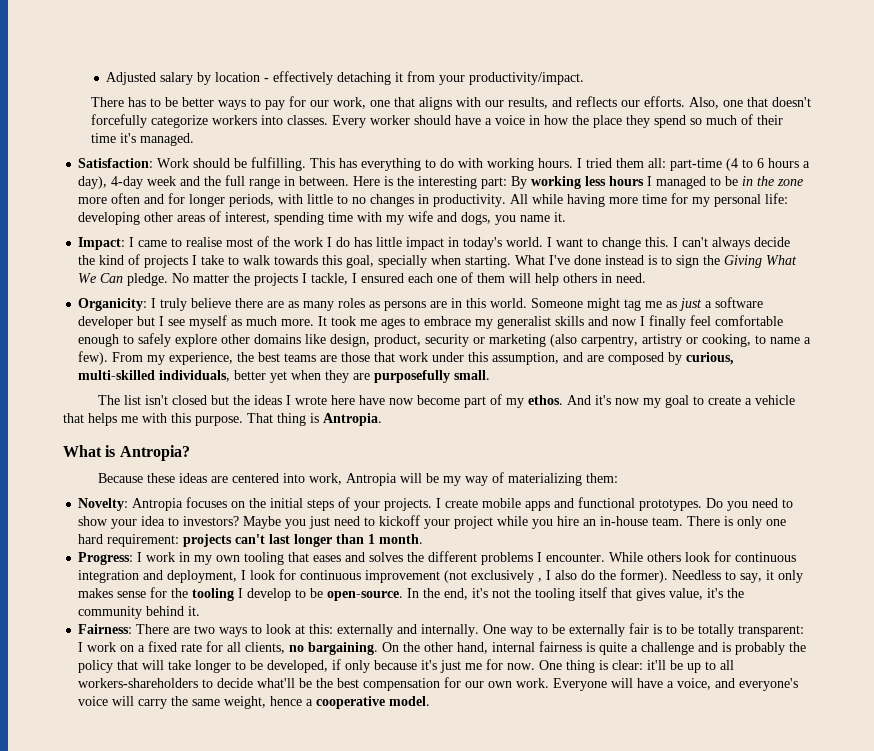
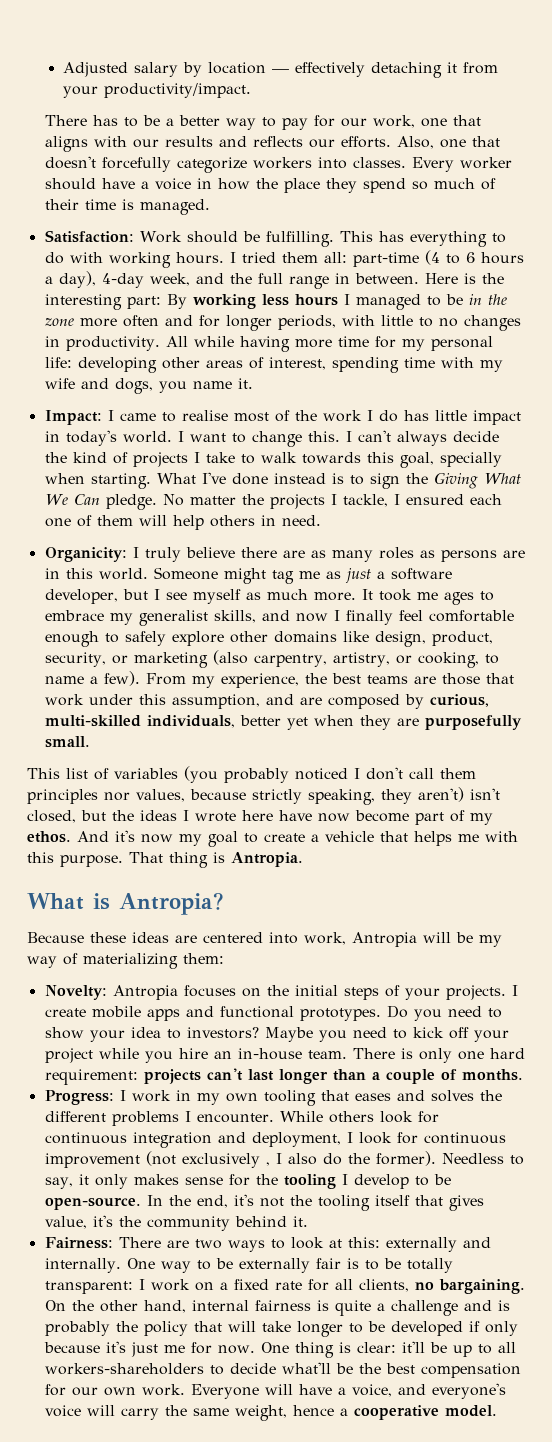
[264,78,270,82] - -> [272,69,290,73] —
[181,97,246,110] better ways -> [166,115,257,130] a better way
[507,97,548,109] results, -> [165,136,214,147] results
[119,133,136,143] it's -> [122,199,135,210] is
[147,176,177,186] week -> [149,273,190,286] week,
[78,316,134,329] developer -> [44,589,118,604] developer,
[555,316,585,326] skills -> [213,610,256,623] skills,
[425,334,470,347] security -> [44,652,106,667] security,
[642,334,683,347] artistry -> [332,652,390,667] artistry,
[97,395,207,405] The list isn't closed -> [27,766,476,783] [27,787,500,805] [27,810,76,823] This list of variables (you probably noticed I don't call them principles nor values, because strictly speaking, they aren't) isn't closed,
[309,515,421,529] just need to kickoff -> [352,1027,469,1039] need to kick off
[368,534,424,544] 1 month. -> [371,1069,523,1084] a couple of months.
[267,660,329,673] developed, -> [390,1321,463,1336] developed

